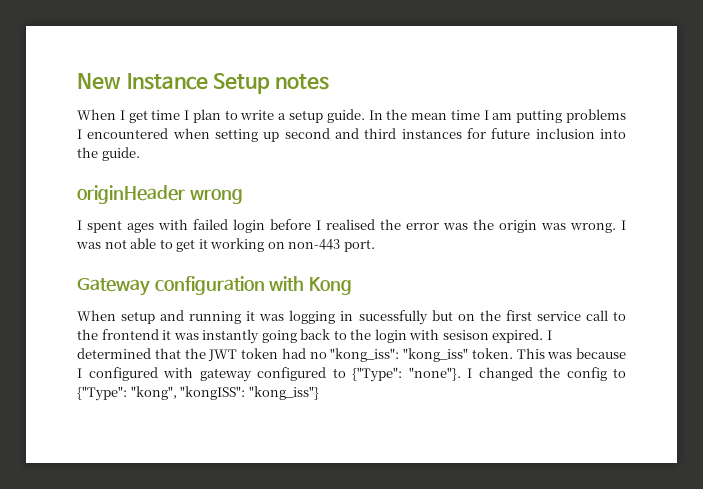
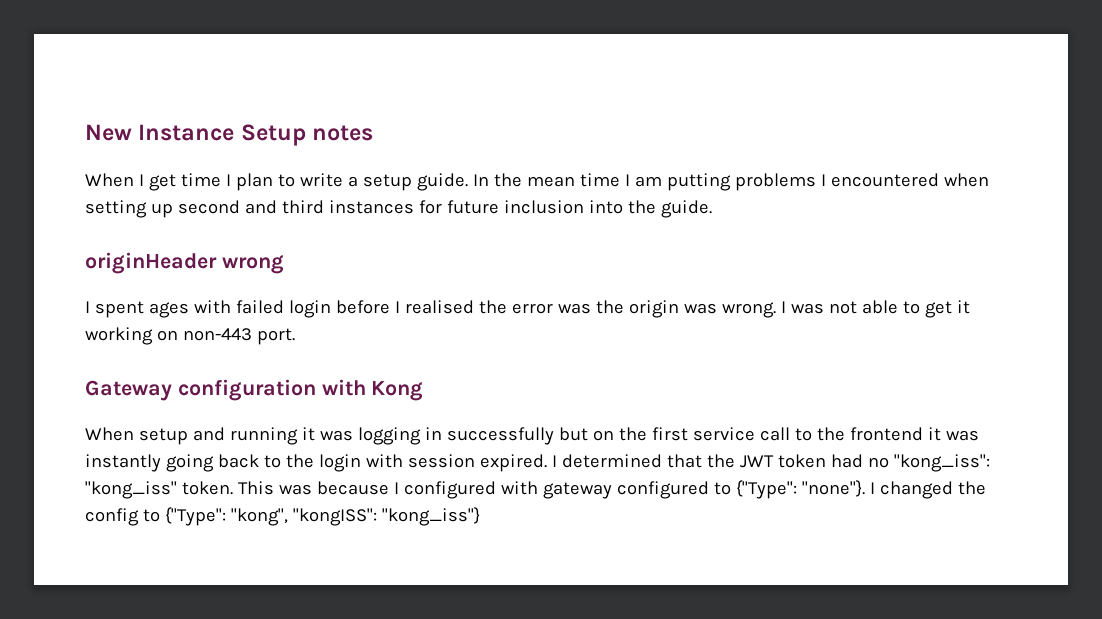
[358,310,428,325] sucessfully -> [446,427,554,445] successfully
[442,330,489,340] sesison -> [407,454,475,468] session

